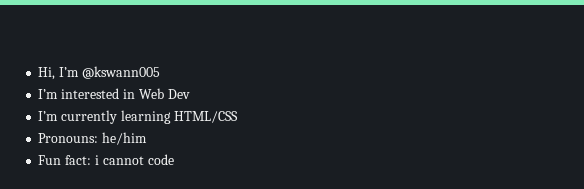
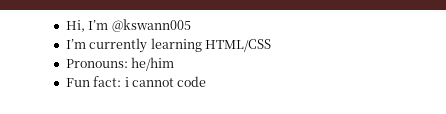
[38,88,190,99] // I’m interested in Web Dev -> (191, 25) none

